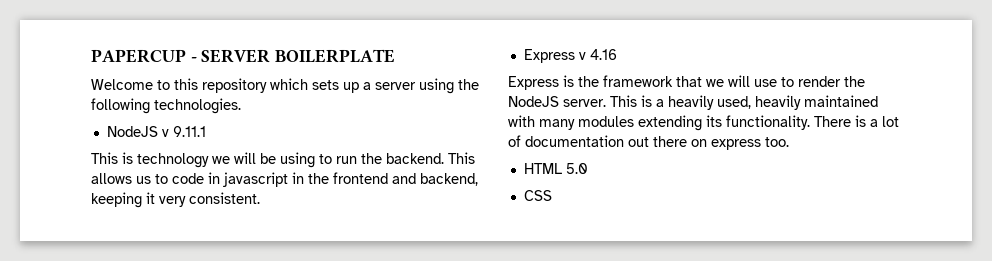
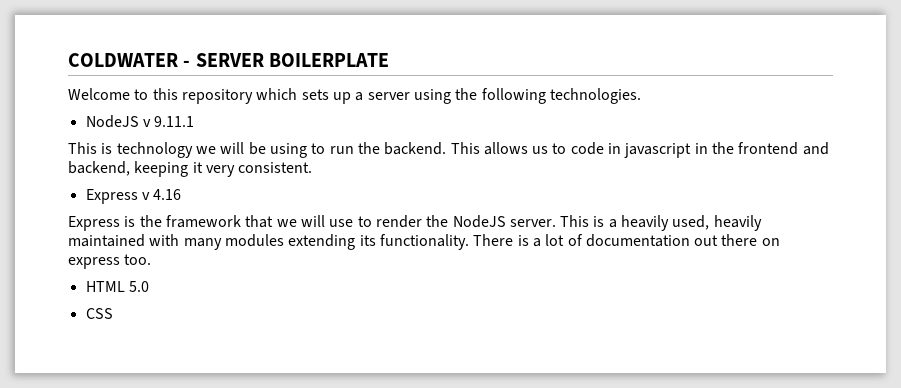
[91,49,186,63] PAPERCUP -> [68,53,178,67] COLDWATER

